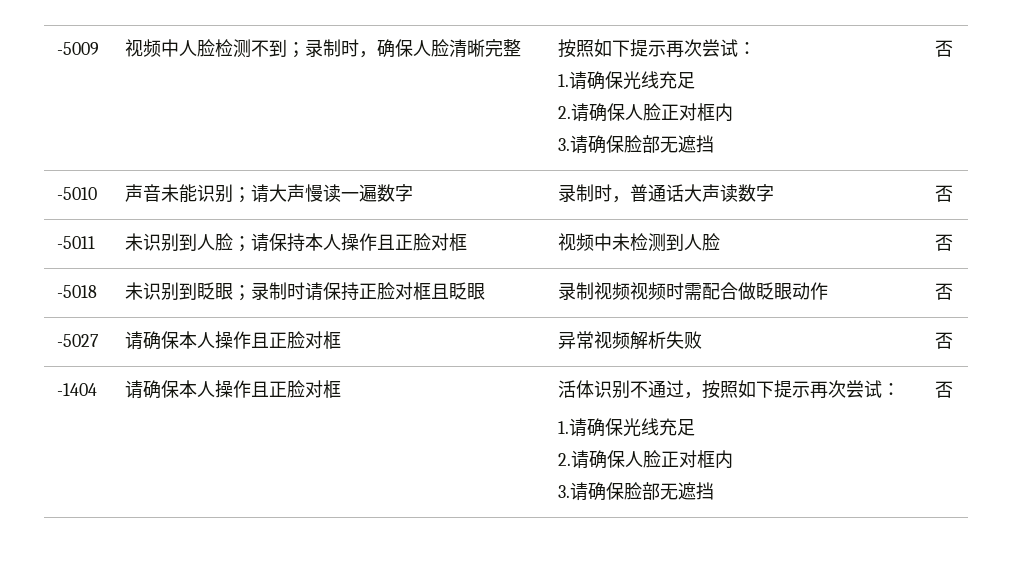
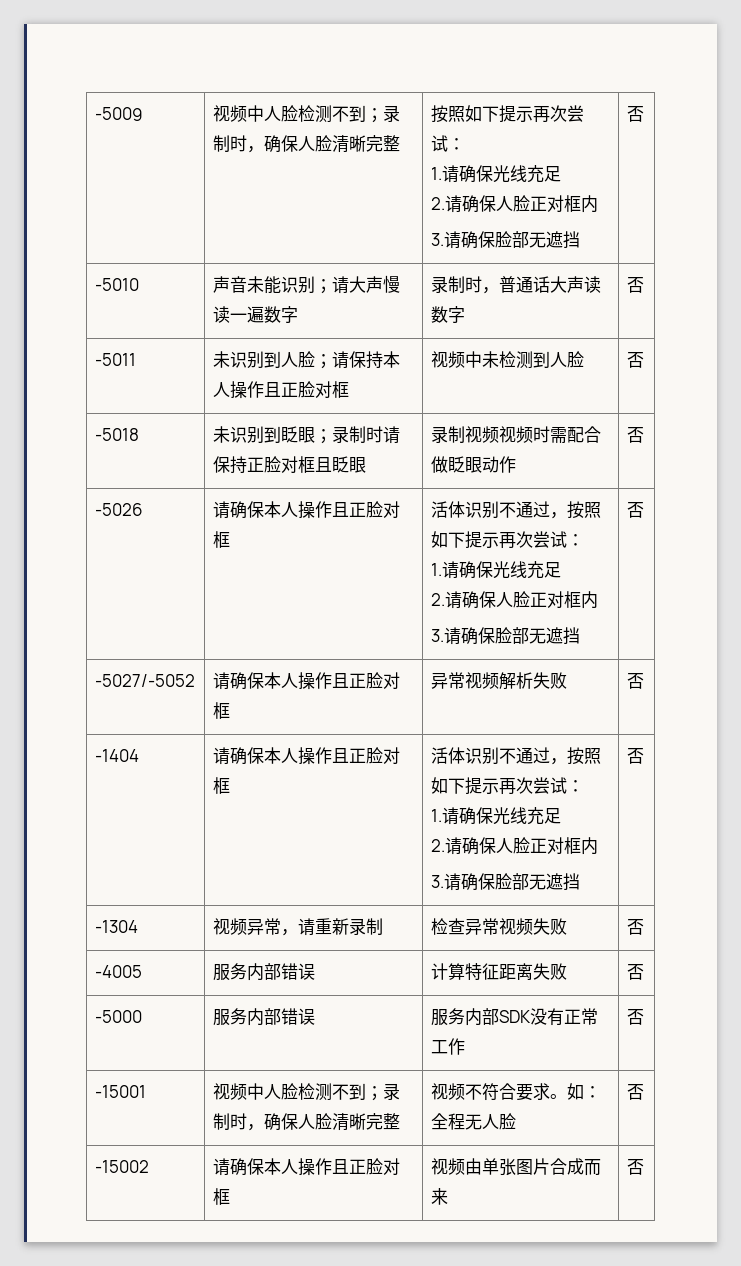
[56,334,99,347] -5027 -> [94,503,143,516] [212,501,400,519] [212,531,230,548] [430,501,601,519] [430,531,584,549] [430,561,561,579] [430,591,598,609] [430,627,580,645] [626,502,644,518] [94,674,195,687] -5026 | 请确保本人操作且正脸对框 | 活体识别不通过，按照如下提示再次尝试： // 1.请确保光线充足 // 2.请确保人脸正对框内 // 3.请确保脸部无遮挡 | 否 // -5027/-5052
(953, 389) none -> [94,920,138,933] [212,918,383,936] [430,918,567,935] [626,919,644,935] [94,965,142,978] [212,963,315,981] [430,963,567,980] [626,964,644,980] [94,1010,142,1023] [212,1008,315,1026] [430,1008,598,1026] [430,1038,465,1055] [626,1009,644,1025] [94,1085,146,1098] [212,1083,400,1101] [212,1113,400,1131] [430,1083,601,1101] [430,1113,516,1130] [626,1084,644,1100] [94,1160,149,1173] [212,1158,400,1176] [212,1188,230,1205] [430,1158,601,1176] [430,1188,448,1205] [626,1159,644,1175] // -1304 | 视频异常，请重新录制 | 检查异常视频失败 | 否 // -4005 | 服务内部错误 | 计算特征距离失败 | 否 // -5000 | 服务内部错误 | 服务内部SDK没有正常工作 | 否 // -15001 | 视频中人脸检测不到；录制时，确保人脸清晰完整 | 视频不符合要求。如：全程无人脸 | 否 // -15002 | 请确保本人操作且正脸对框 | 视频由单张图片合成而来 | 否

